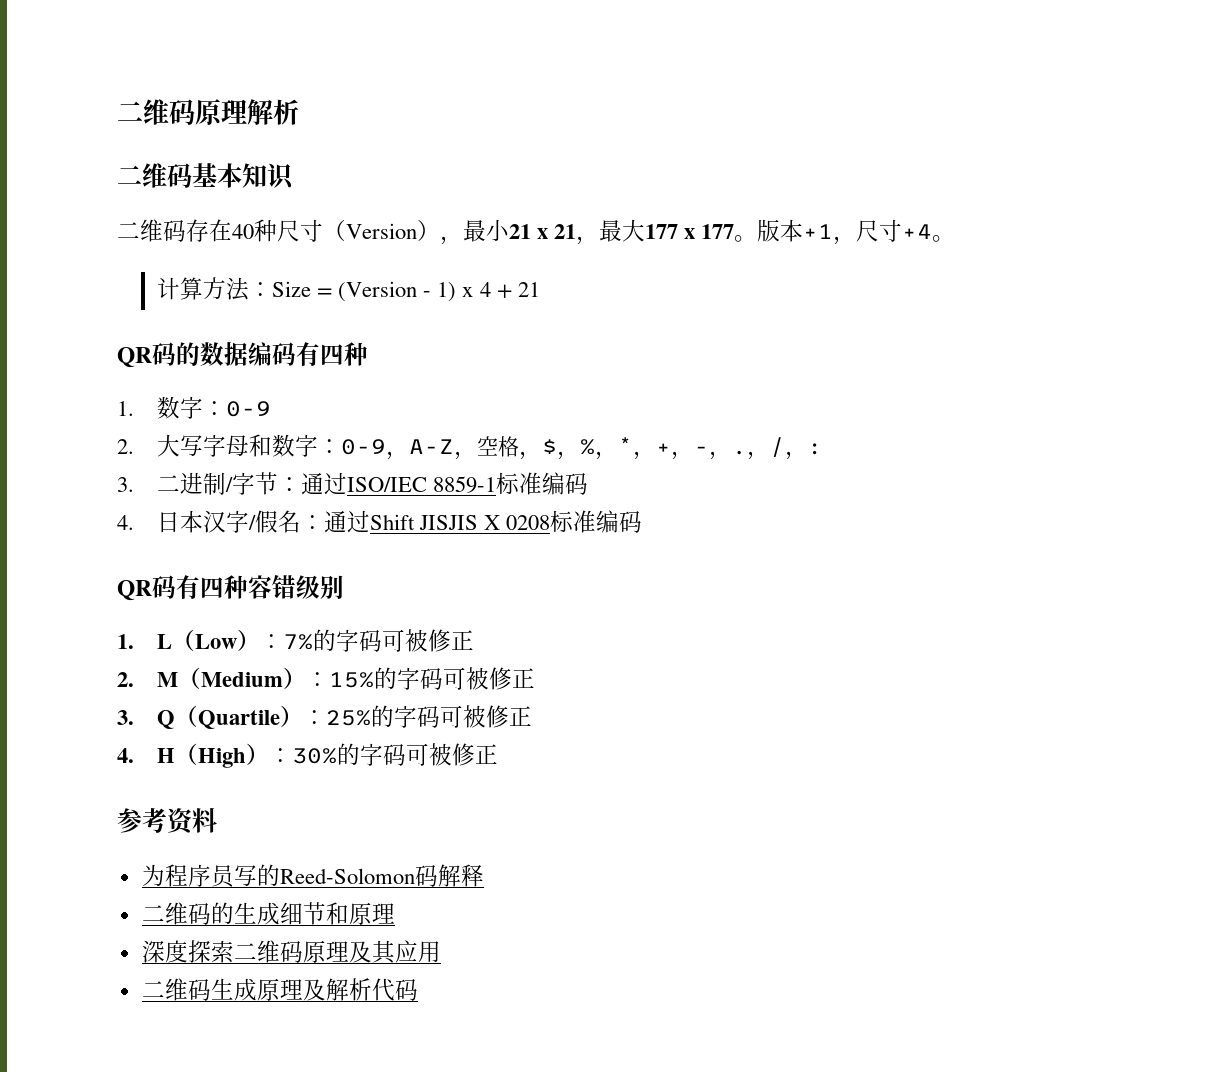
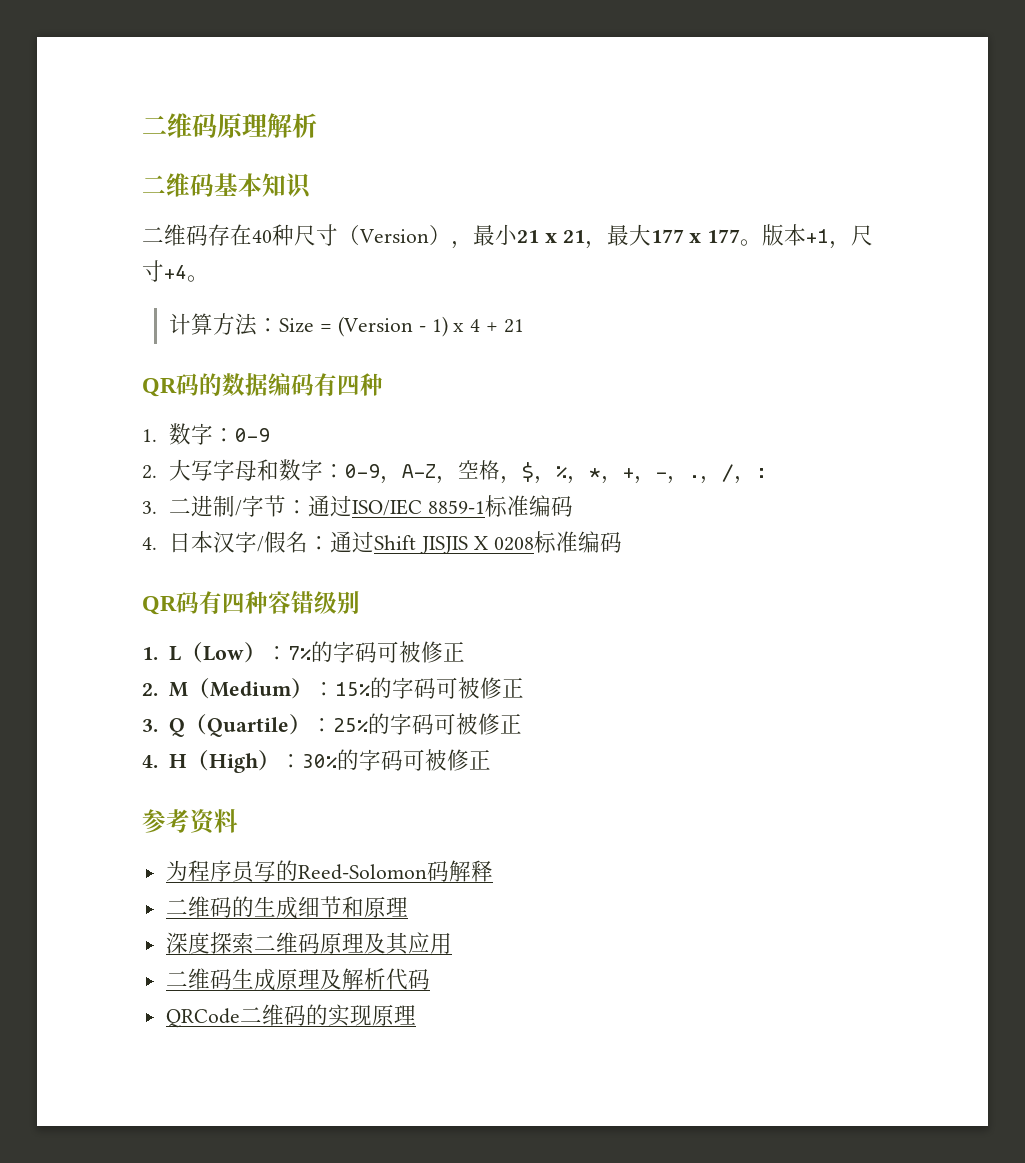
(418, 990) none -> [165,1004,416,1028] // QRCode二维码的实现原理

